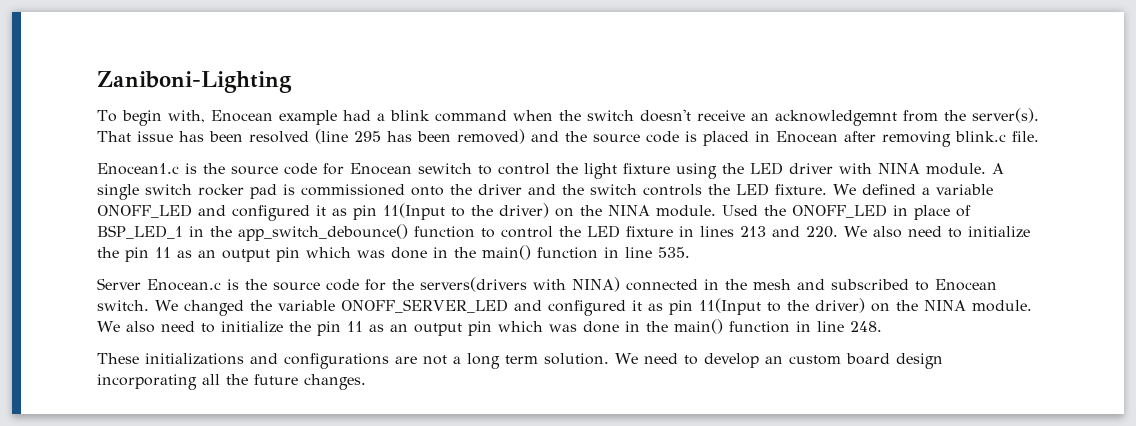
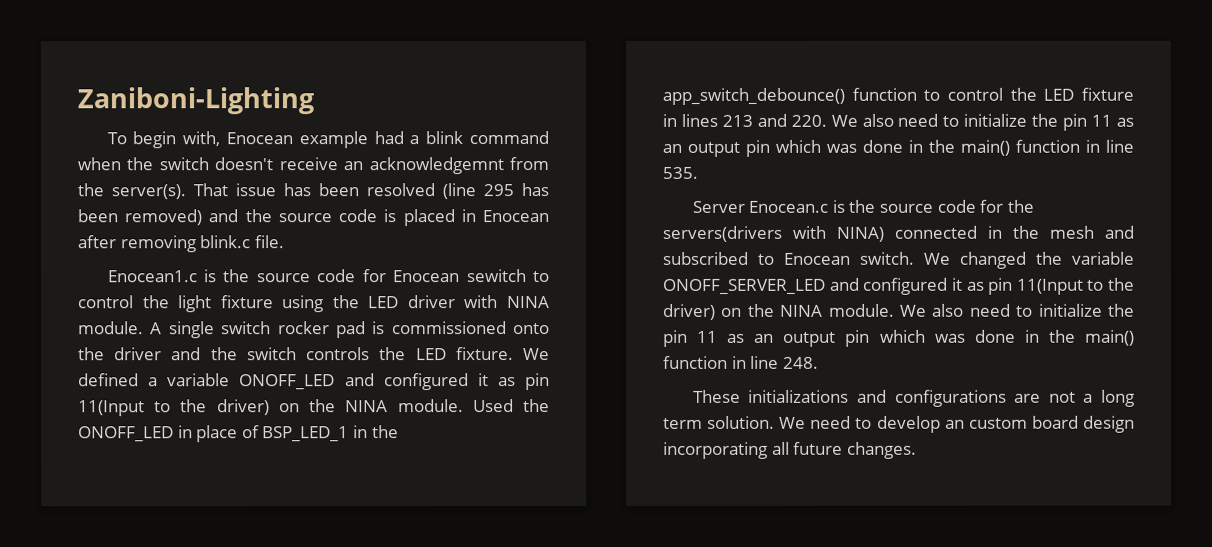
[226,374,248,385] the -> (790, 448) none

